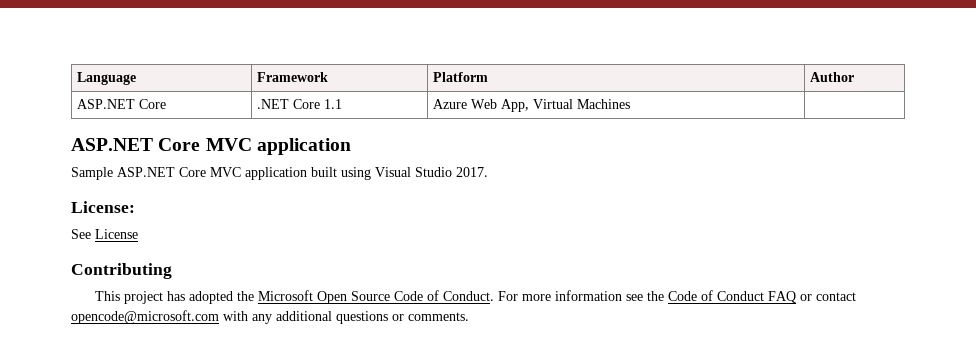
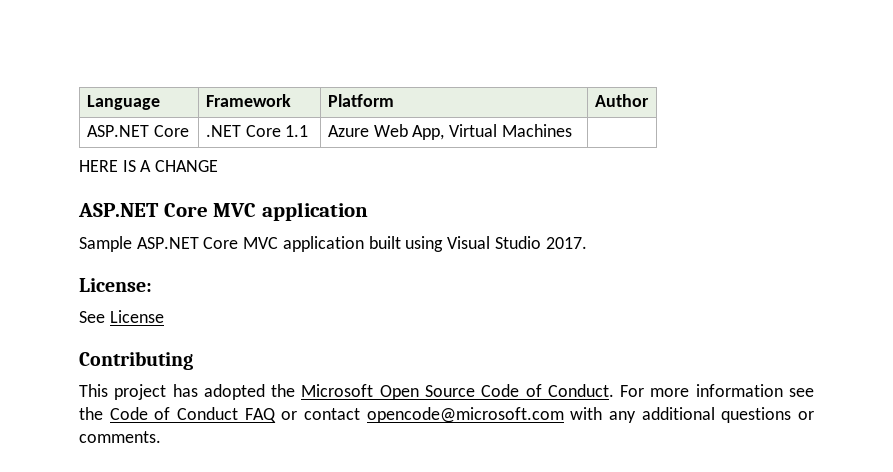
(630, 104) none -> [79,160,219,172] // HERE IS A CHANGE

